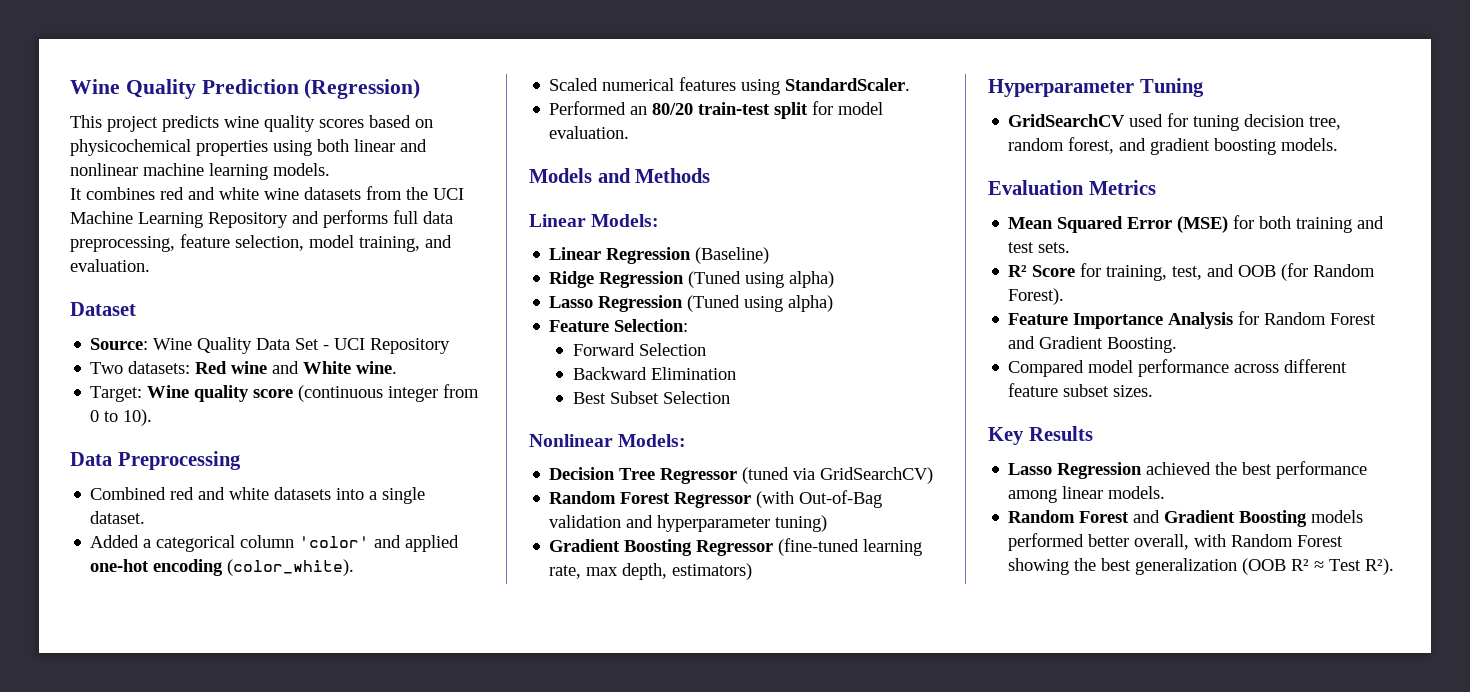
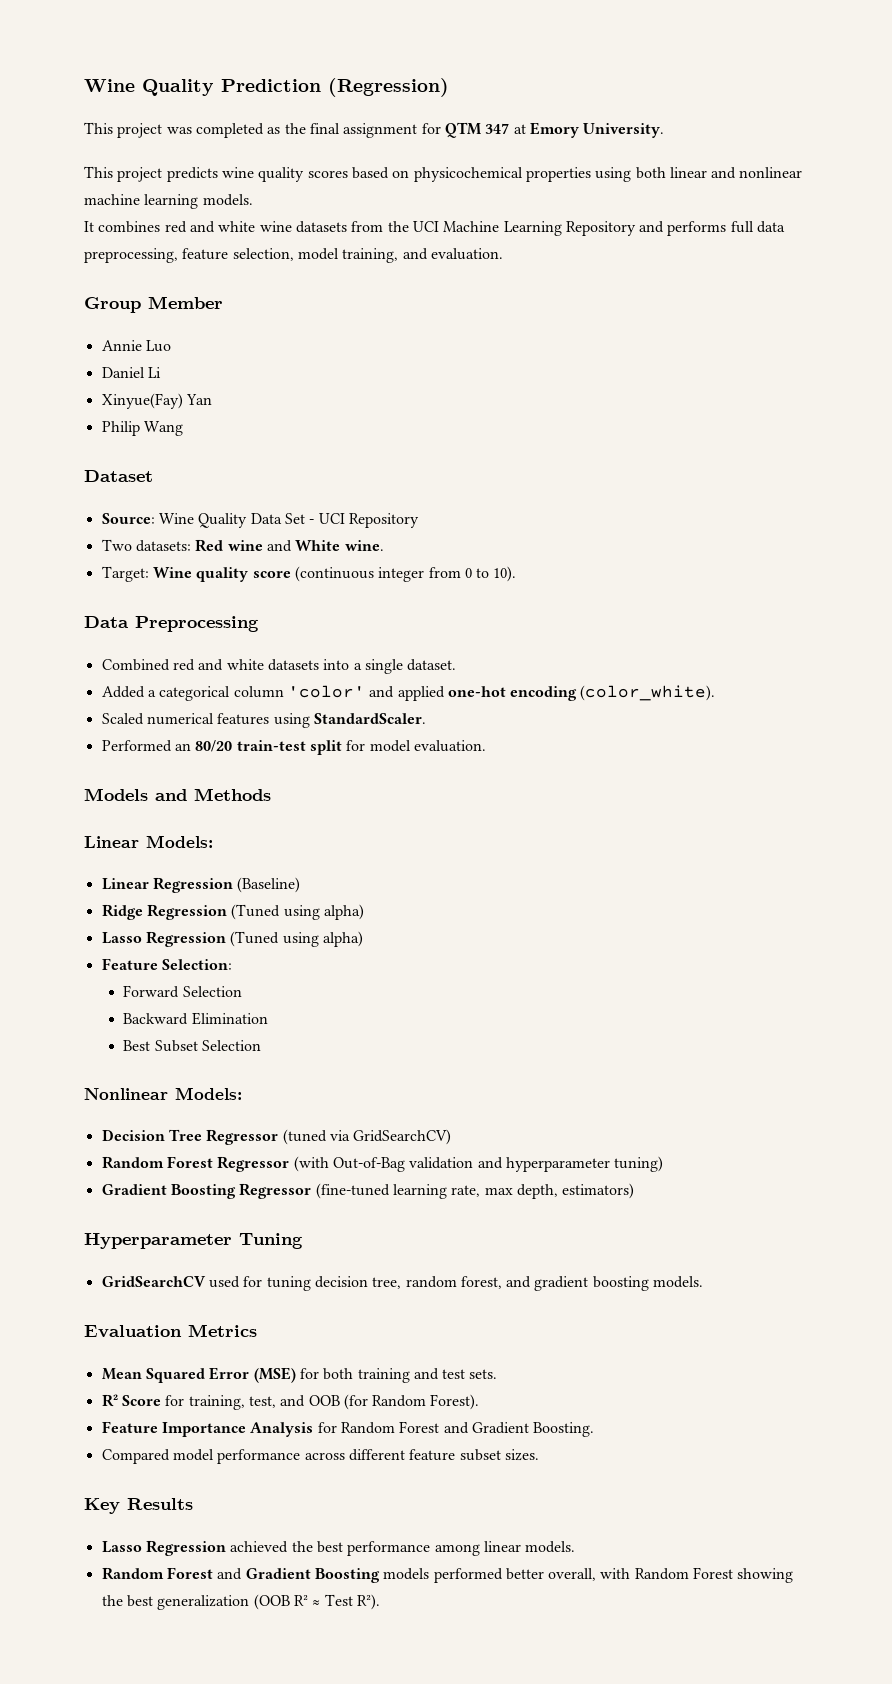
(421, 89) none -> [84,122,665,138] // This project was completed as the final assignment for QTM 347 at Emory University.
(150, 265) none -> [84,296,223,313] [101,340,171,352] [101,367,161,378] [101,393,212,409] [101,421,183,436] // Group Member // Annie Luo // Daniel Li // Xinyue(Fay) Yan // Philip Wang

